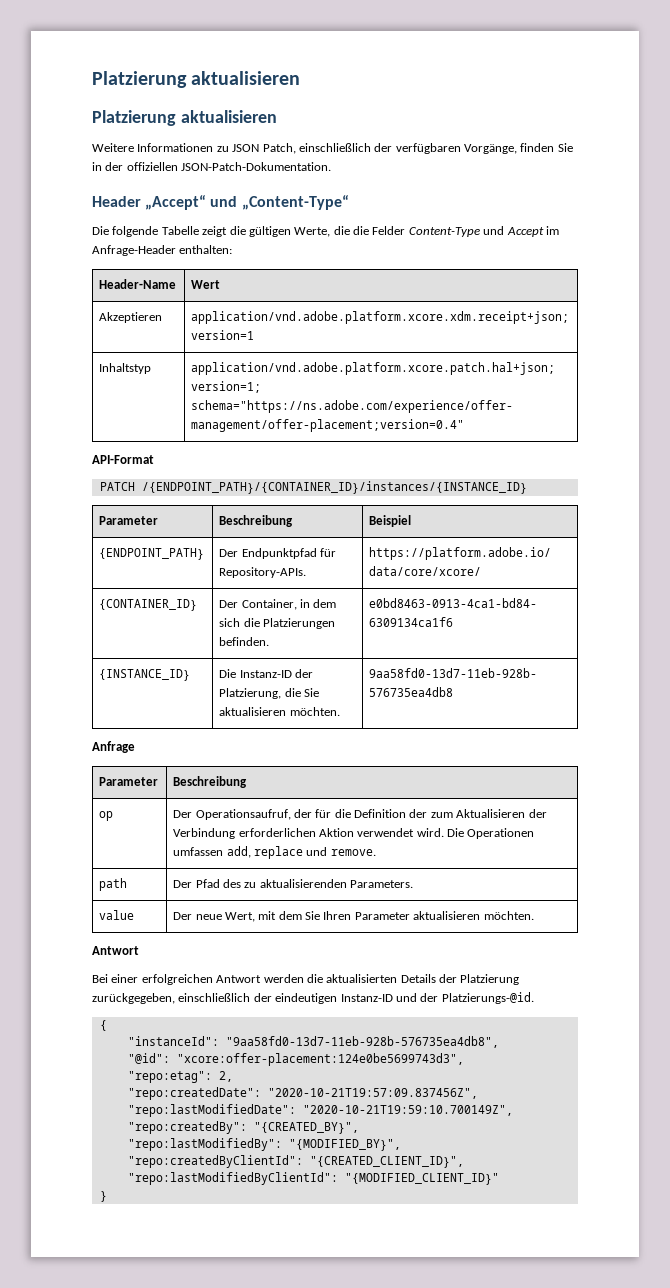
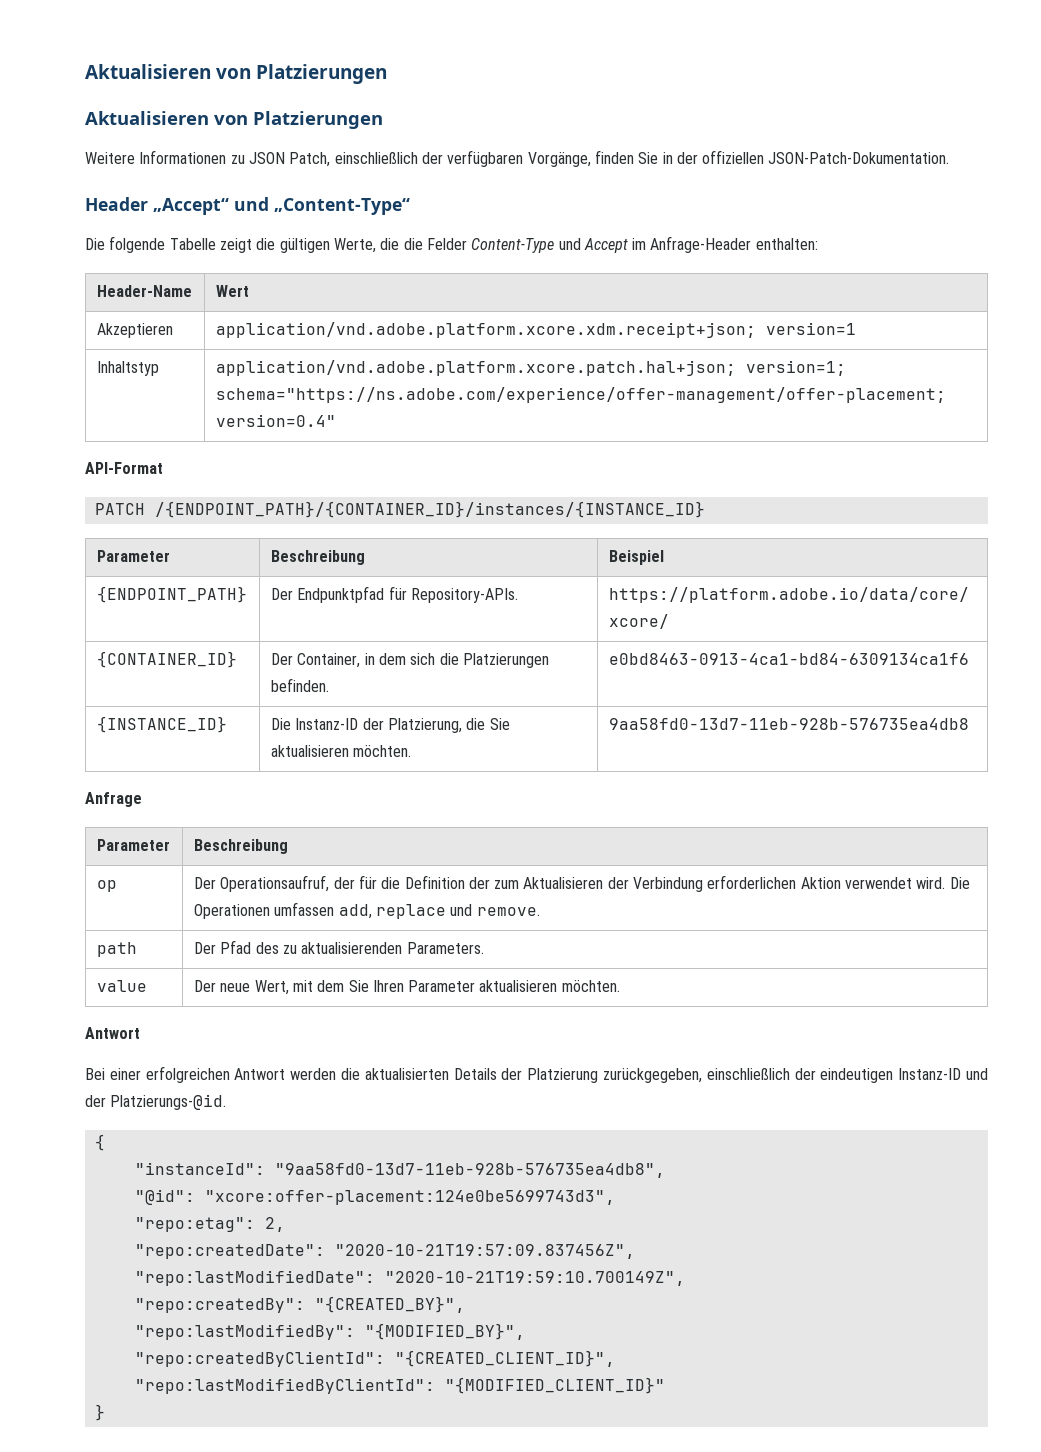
[92,71,301,88] [92,110,277,126] Platzierung aktualisieren // Platzierung aktualisieren -> [85,64,388,84] [85,111,383,129] Aktualisieren von Platzierungen // Aktualisieren von Platzierungen

